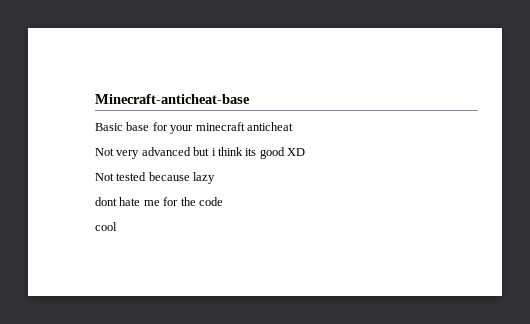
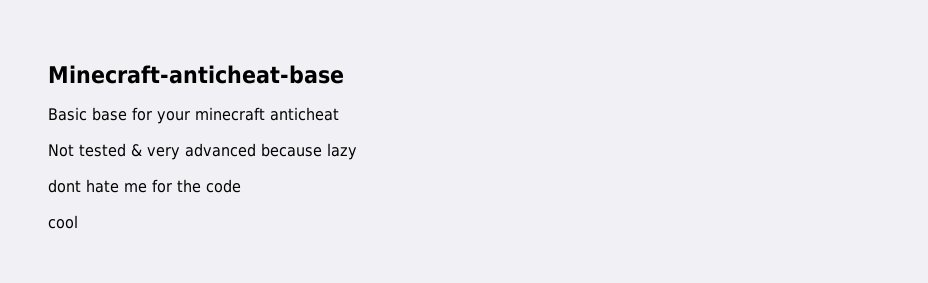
[116,147,305,159] [95,172,147,181] very advanced but i think its good XD // Not tested -> [79,143,256,160] tested & very advanced

